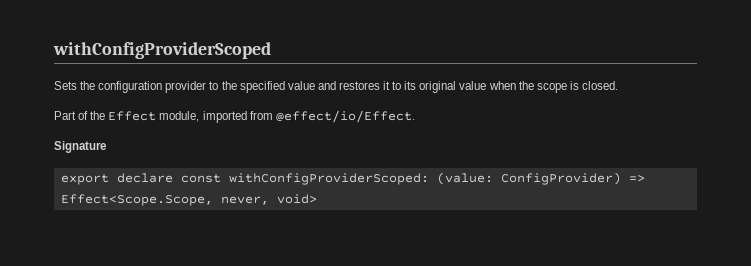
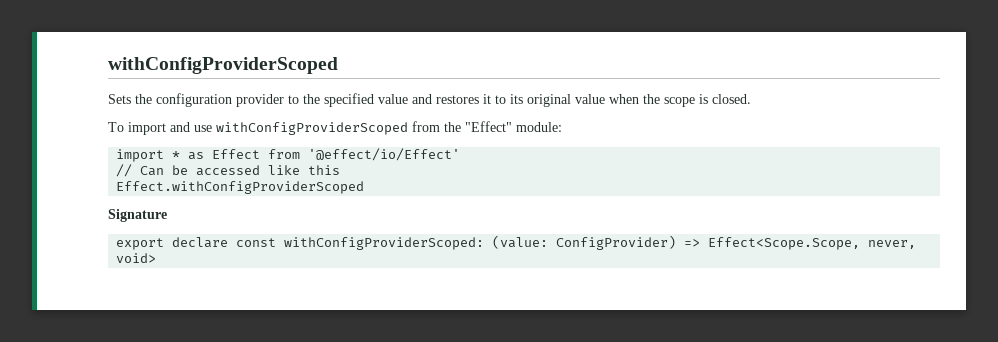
[54,110,415,123] Part of the Effect module, imported from @effect/io/Effect. -> [108,121,562,135] [116,148,461,162] [116,164,341,177] [116,181,365,194] To import and use withConfigProviderScoped from the "Effect" module: // import * as Effect from '@effect/io/Effect' // // Can be accessed like this // Effect.withConfigProviderScoped

